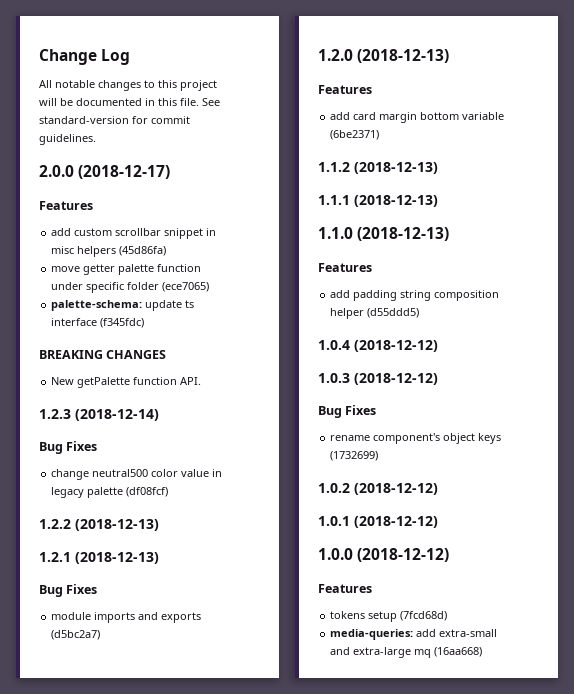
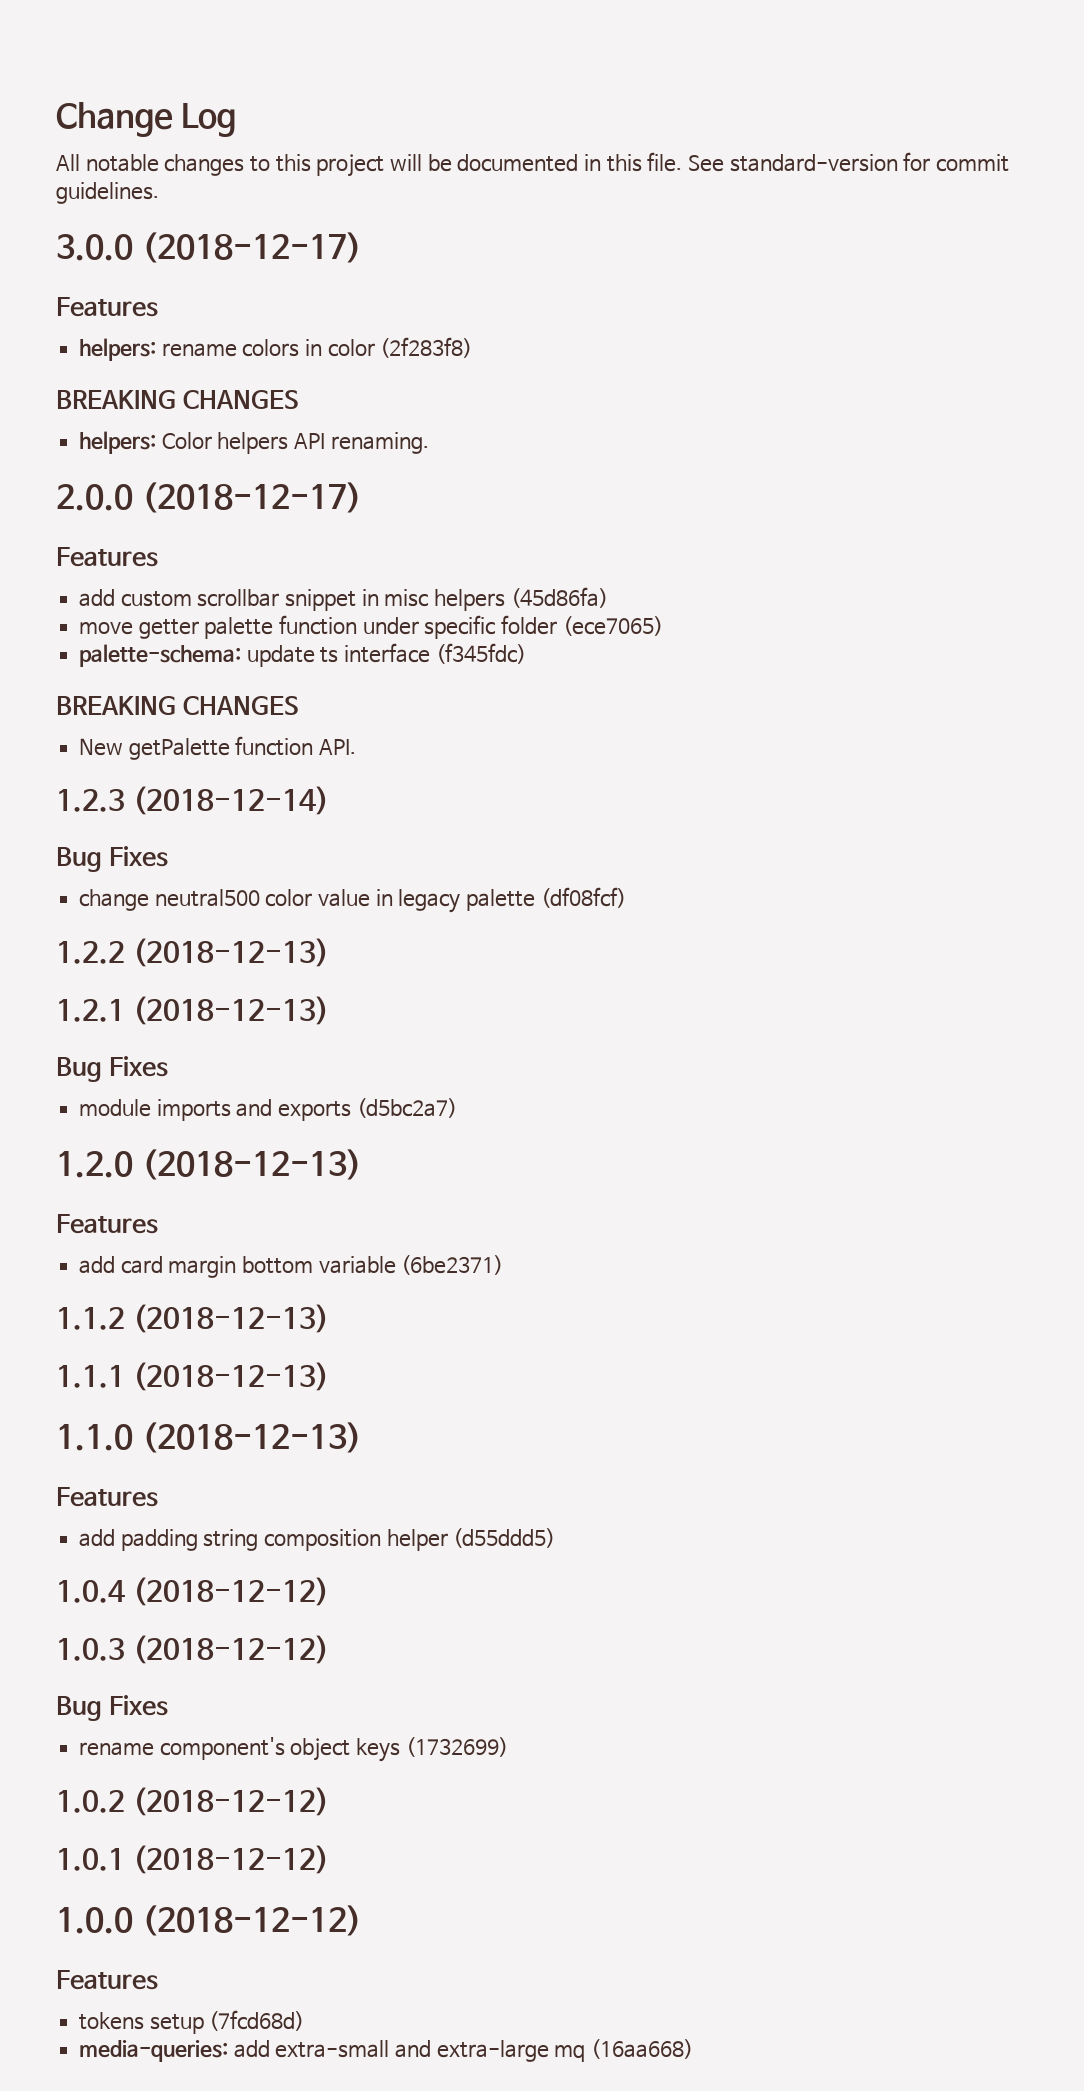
(96, 139) none -> [56,232,362,263] [56,297,158,317] [79,337,473,361] [56,390,299,409] [79,431,429,454] // 3.0.0 (2018-12-17) // Features // helpers: rename colors in color (2f283f8) // BREAKING CHANGES // helpers: Color helpers API renaming.

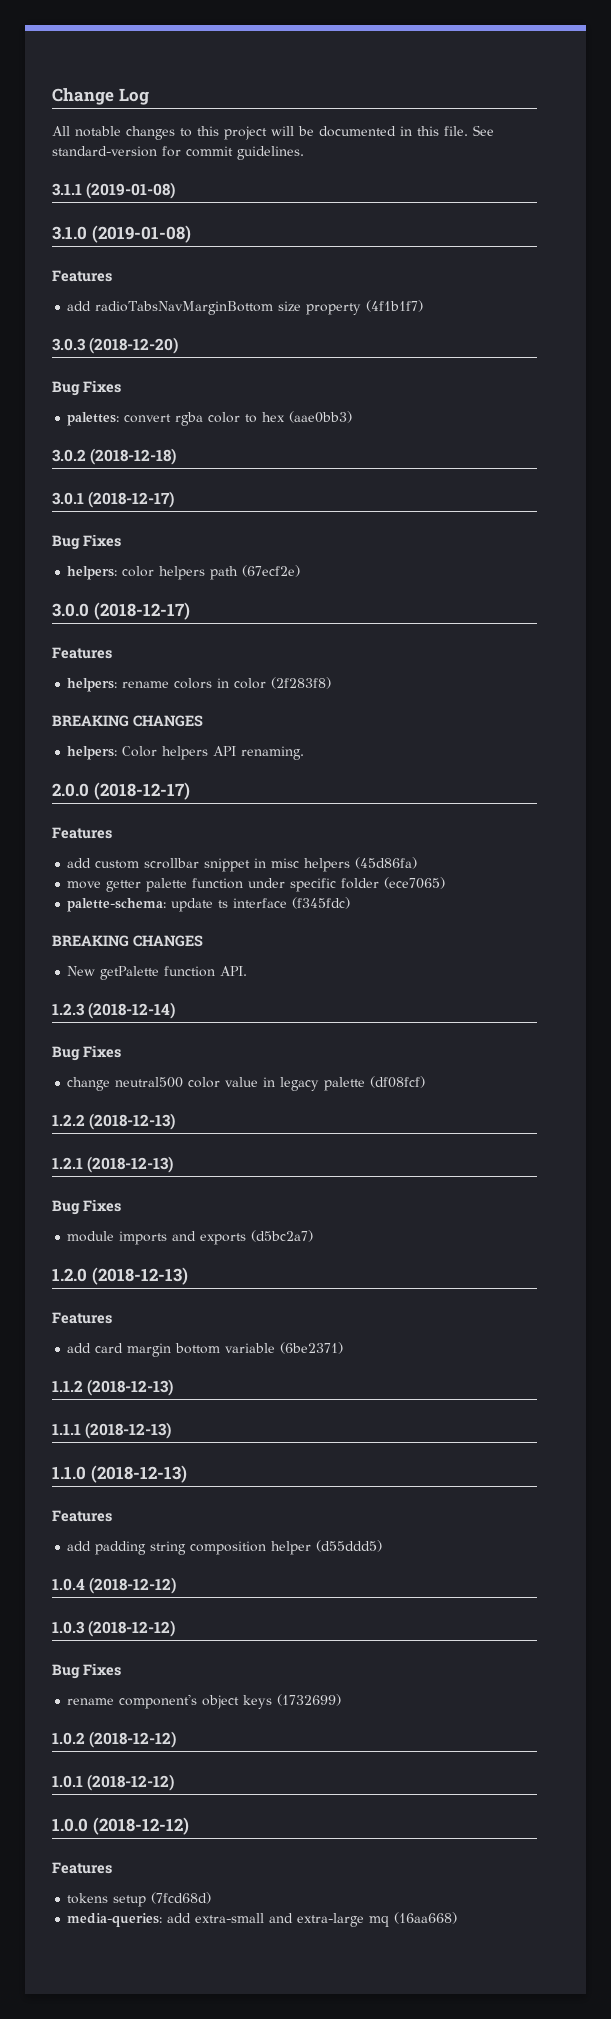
(159, 193) none -> [52,182,176,199] [52,225,191,243] [52,270,112,282] [67,300,424,315] [52,337,179,354] [52,380,121,396] [67,411,353,426] [52,448,177,465] [52,491,175,508] [52,534,121,550] [67,565,301,580] // 3.1.1 (2019-01-08) // 3.1.0 (2019-01-08) // Features // add radioTabsNavMarginBottom size property (4f1b1f7) // 3.0.3 (2018-12-20) // Bug Fixes // palettes: convert rgba color to hex (aae0bb3) // 3.0.2 (2018-12-18) // 3.0.1 (2018-12-17) // Bug Fixes // helpers: color helpers path (67ecf2e)

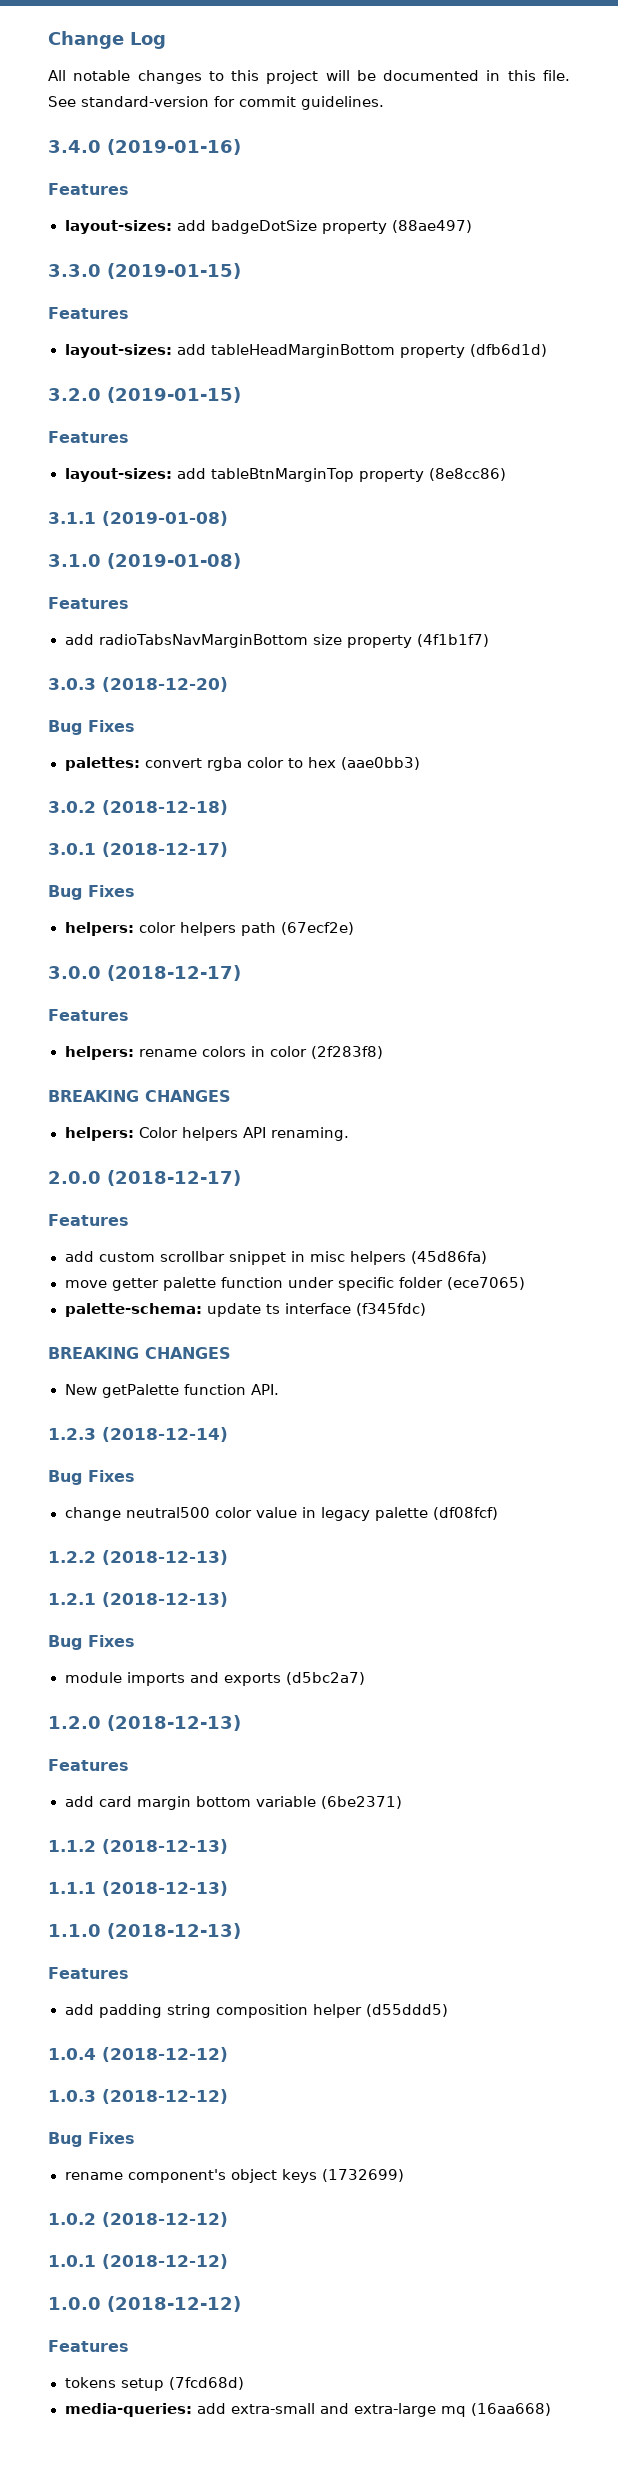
(304, 153) none -> [48,139,241,155] [48,183,129,195] [64,220,472,234] [48,263,241,279] [48,307,129,319] [64,344,547,358] [48,387,241,403] [48,431,129,443] [64,468,507,482] // 3.4.0 (2019-01-16) // Features // layout-sizes: add badgeDotSize property (88ae497) // 3.3.0 (2019-01-15) // Features // layout-sizes: add tableHeadMarginBottom property (dfb6d1d) // 3.2.0 (2019-01-15) // Features // layout-sizes: add tableBtnMarginTop property (8e8cc86)

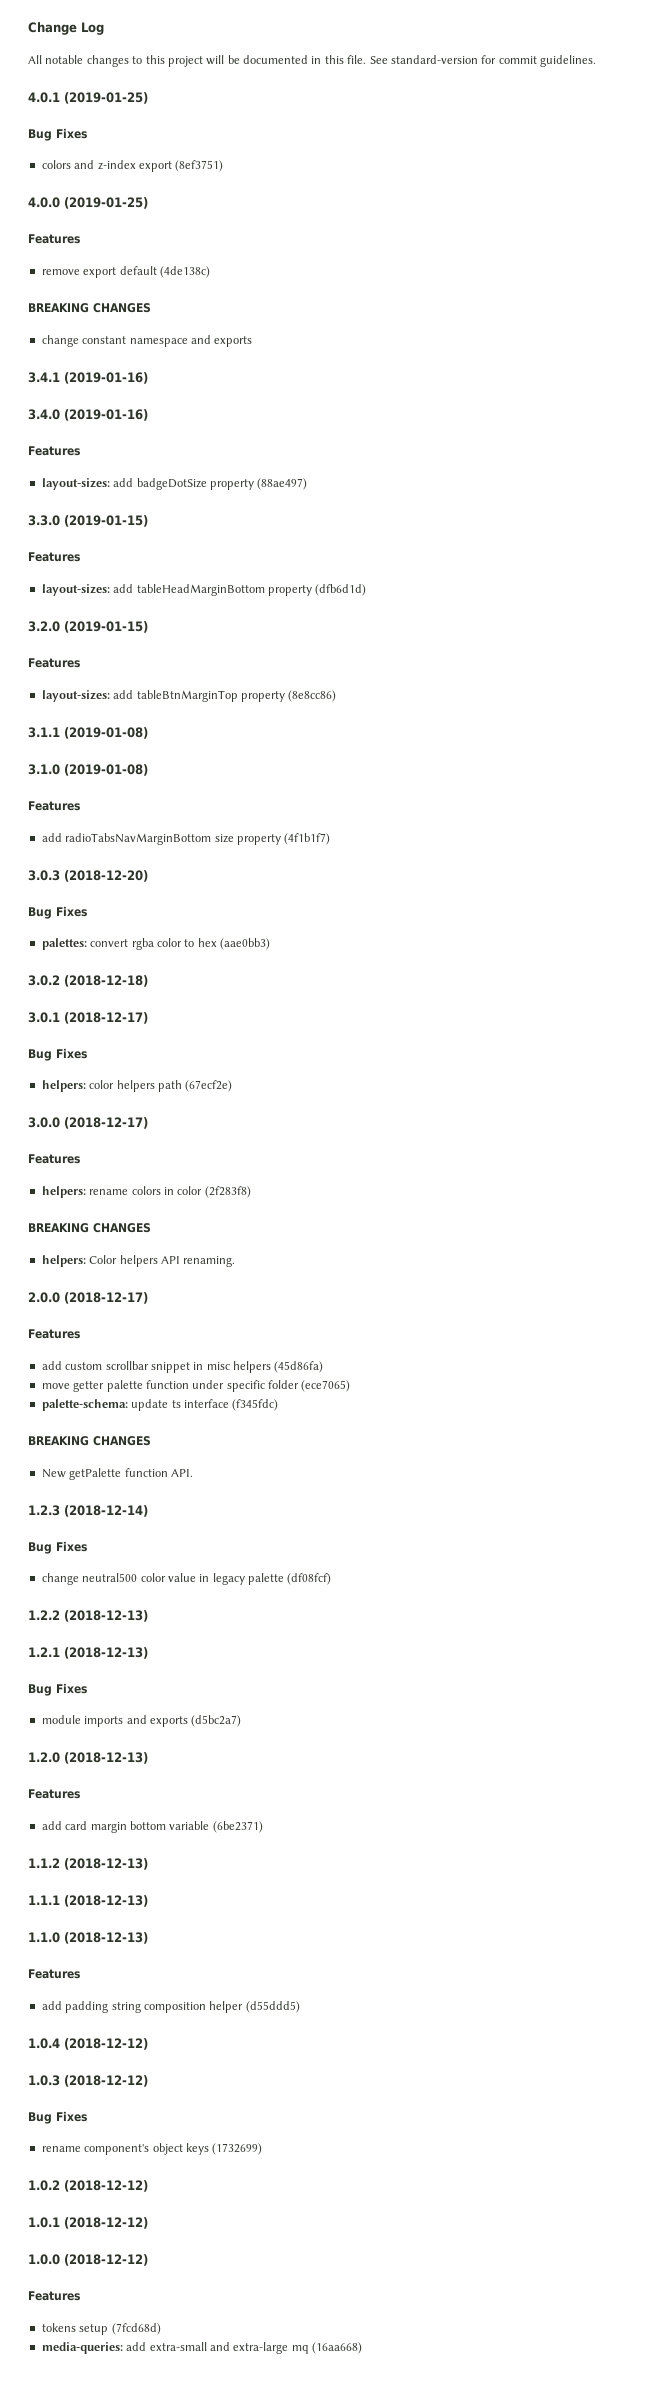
(384, 103) none -> [28,92,148,104] [28,128,87,141] [41,160,224,172] [28,197,148,209] [28,234,80,244] [41,266,210,278] [28,303,151,313] [41,335,253,347] [28,372,148,384] // 4.0.1 (2019-01-25) // Bug Fixes // colors and z-index export (8ef3751) // 4.0.0 (2019-01-25) // Features // remove export default (4de138c) // BREAKING CHANGES // change constant namespace and exports // 3.4.1 (2019-01-16)

